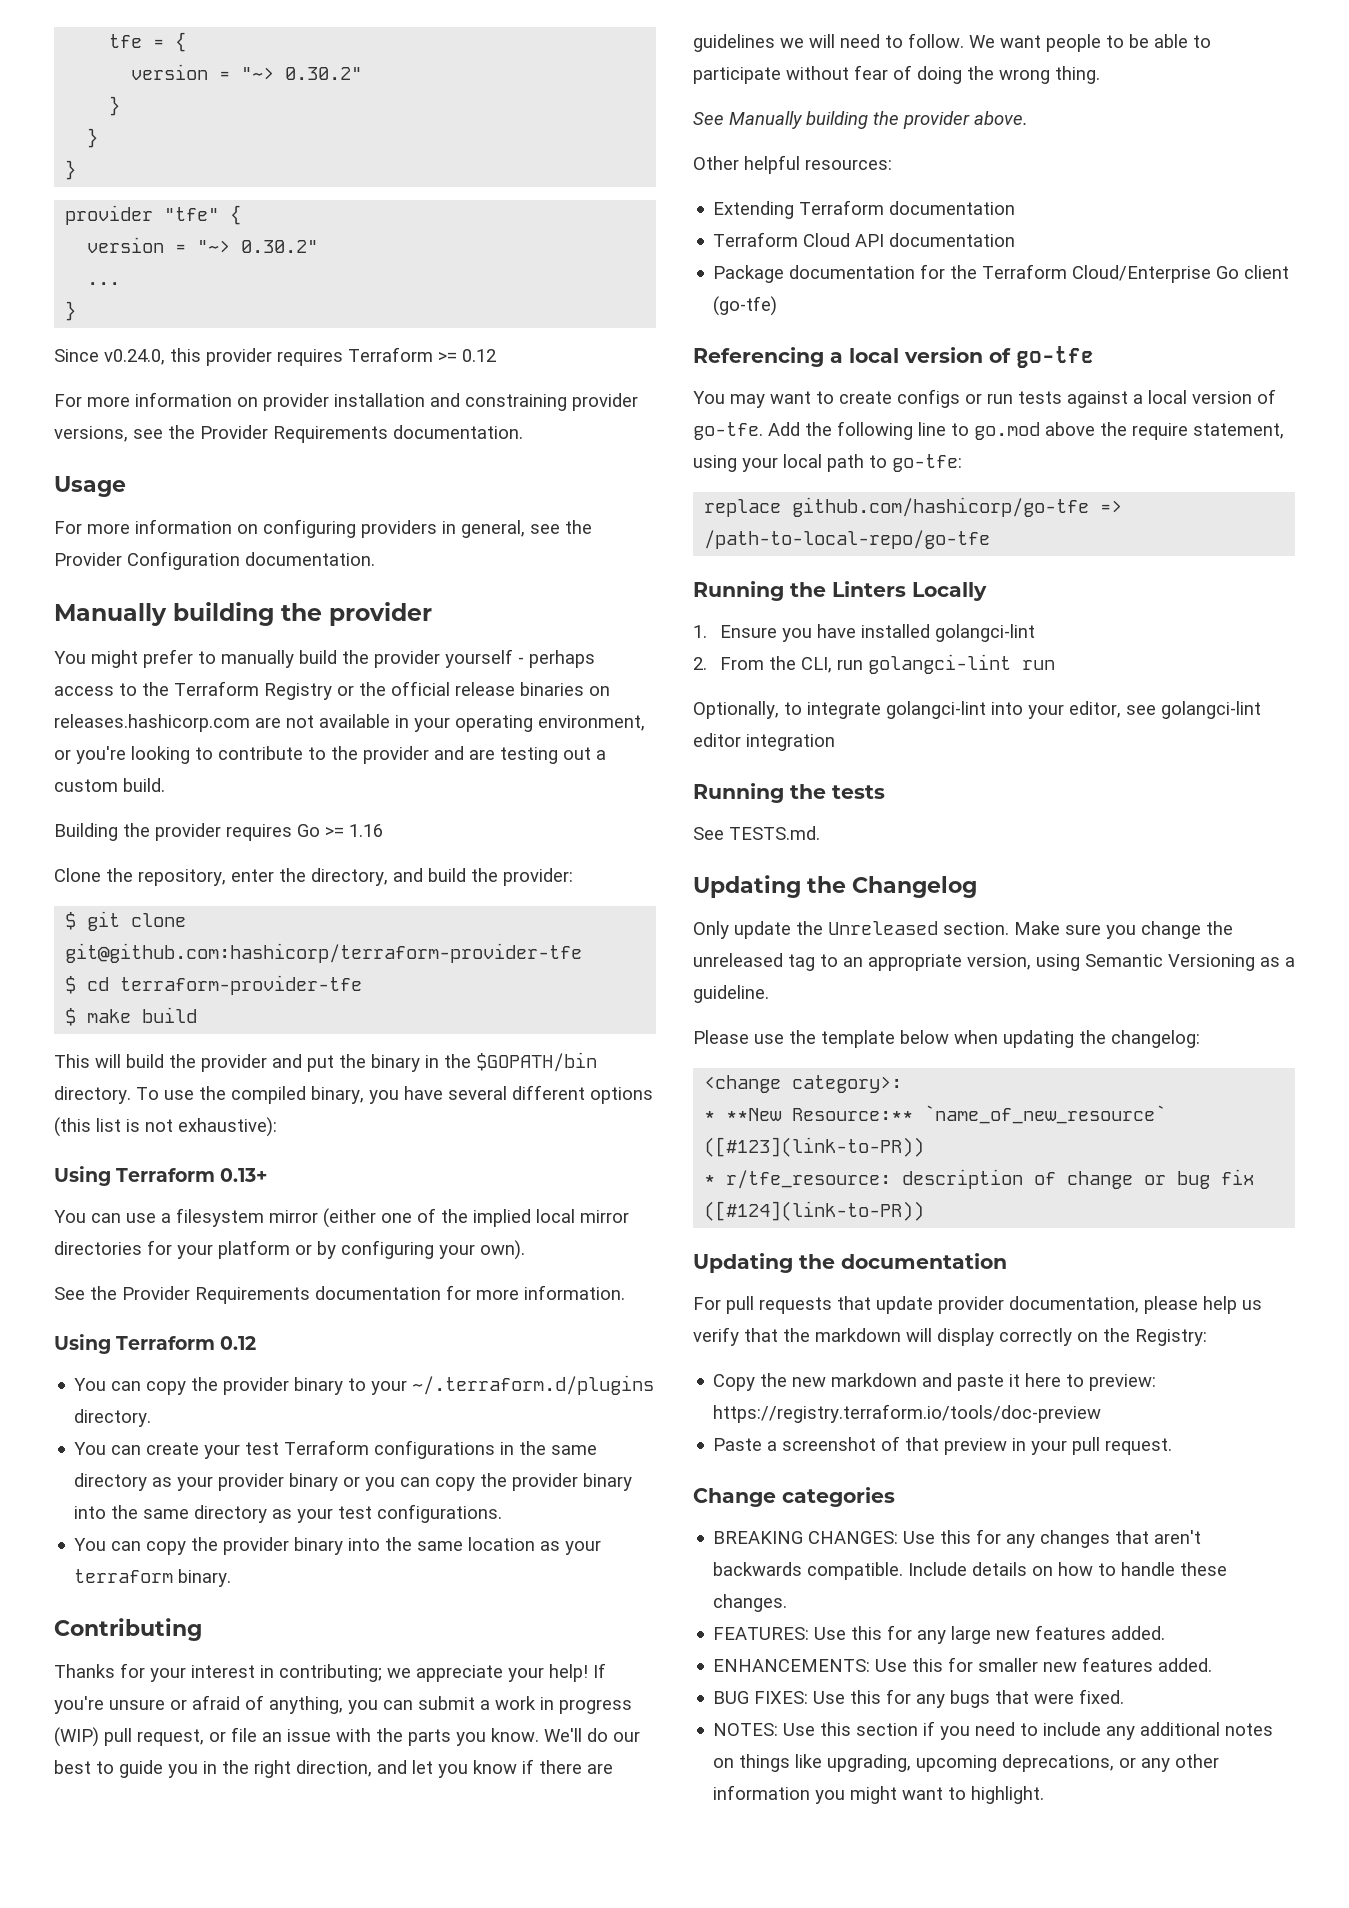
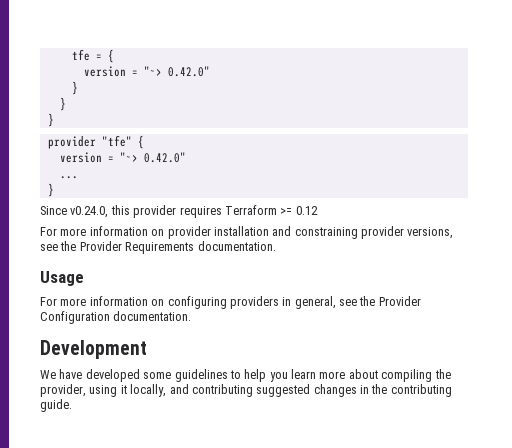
[285,67,363,80] 0.30.2" -> [167,66,210,77] 0.42.0"
[241,240,319,253] 0.30.2" -> [143,152,186,163] 0.42.0"
[54,602,432,626] [54,649,595,668] [54,681,610,700] [54,714,645,732] [54,746,606,764] [54,778,165,792] [54,823,383,841] [54,868,573,886] [65,911,187,931] [65,943,583,963] [65,975,363,995] [65,1007,198,1026] [54,1052,597,1072] [54,1085,653,1104] [54,1117,277,1137] [54,1166,268,1186] [54,1208,629,1228] [54,1240,525,1260] [54,1285,625,1304] [54,1334,257,1354] [74,1375,655,1395] [74,1409,152,1427] [74,1440,598,1459] [74,1473,633,1491] [74,1504,503,1523] [74,1537,602,1555] [74,1569,232,1587] [54,1618,202,1641] [54,1663,606,1682] [54,1695,632,1714] [54,1727,640,1747] [54,1759,613,1778] [693,33,1211,52] [693,65,1100,84] [693,111,1028,129] [693,155,892,174] [713,200,1016,219] [713,232,1016,247] [713,264,1290,283] [713,296,778,316] [693,346,1094,368] [693,389,1276,408] [693,421,1284,440] [693,454,962,472] [704,497,1123,517] [704,530,991,549] [693,581,987,601] [693,624,1035,642] [693,654,1055,674] [693,701,1261,719] [693,733,835,751] [693,783,885,803] [693,826,820,840] [693,875,977,898] [693,921,1233,939] [693,953,1295,971] [693,985,769,1003] [693,1030,1200,1048] [704,1075,903,1093] [704,1105,1167,1124] [704,1137,925,1157] [704,1169,1255,1189] [704,1201,925,1221] [693,1253,1007,1273] [693,1296,1262,1314] [693,1327,1207,1346] [713,1373,1157,1391] [713,1404,1102,1423] [713,1436,1173,1455] [693,1487,895,1507] [713,1529,1202,1548] [713,1562,1228,1580] [713,1594,788,1612] [713,1625,1166,1644] [713,1657,1213,1672] [713,1689,1125,1708] [713,1721,1274,1740] [713,1754,1220,1772] [713,1785,1045,1804] Manually building the provider // You might prefer to manually build the provider yourself - perhaps access to the Terraform Registry or the official release binaries on releases.hashicorp.com are not available in your operating environment, or you're looking to contribute to the provider and are testing out a custom build. // Building the provider requires Go >= 1.16 // Clone the repository, enter the directory, and build the provider: // $ git clone git@github.com:hashicorp/terraform-provider-tfe // $ cd terraform-provider-tfe // $ make build // This will build the provider and put the binary in the $GOPATH/bin directory. To use the compiled binary, you have several different options (this list is not exhaustive): // Using Terraform 0.13+ // You can use a filesystem mirror (either one of the implied local mirror directories for your platform or by configuring your own). // See the Provider Requirements documentation for more information. // Using Terraform 0.12 // You can copy the provider binary to your ~/.terraform.d/plugins directory. // You can create your test Terraform configurations in the same directory as your provider binary or you can copy the provider binary into the same directory as your test configurations. // You can copy the provider binary into the same location as your terraform binary. // Contributing // Thanks for your interest in contributing; we appreciate your help! If you're unsure or afraid of anything, you can submit a work in progress (WIP) pull request, or file an issue with the parts you know. We'll do our best to guide you in the right direction, and let you know if there are guidelines we will need to follow. We want people to be able to participate without fear of doing the wrong thing. // See Manually building the provider above. // Other helpful resources: // Extending Terraform documentation // Terraform Cloud API documentation // Package documentation for the Terraform Cloud/Enterprise Go client (go-tfe) // Referencing a local version of go-tfe // You may want to create configs or run tests against a local version of go-tfe. Add the following line to go.mod above the require statement, using your local path to go-tfe: // replace github.com/hashicorp/go-tfe => /path-to-local-repo/go-tfe // Running the Linters Locally // 1. Ensure you have installed golangci-lint // 2. From the CLI, run golangci-lint run // Optionally, to integrate golangci-lint into your editor, see golangci-lint editor integration // Running the tests // See TESTS.md. // Updating the Changelog // Only update the Unreleased section. Make sure you change the unreleased tag to an appropriate version, using Semantic Versioning as a guideline. // Please use the template below when updating the changelog: // <change category>: // * **New Resource:** `name_of_new_resource` ([#123](link-to-PR)) // * r/tfe_resource: description of change or bug fix ([#124](link-to-PR)) // Updating the documentation // For pull requests that update provider documentation, please help us verify that the markdown will display correctly on the Registry: // Copy the new markdown and paste it here to preview: https://registry.terraform.io/tools/doc-preview // Paste a screenshot of that preview in your pull request. // Change categories // BREAKING CHANGES: Use this for any changes that aren't backwards compatible. Include details on how to handle these changes. // FEATURES: Use this for any large new features added. // ENHANCEMENTS: Use this for smaller new features added. // BUG FIXES: Use this for any bugs that were fixed. // NOTES: Use this section if you need to include any additional notes on things like upgrading, upcoming deprecations, or any other information you might want to highlight. -> [40,340,147,359] [40,369,451,382] [40,384,452,397] [40,399,72,412] Development // We have developed some guidelines to help you learn more about compiling the provider, using it locally, and contributing suggested changes in the contributing guide.

